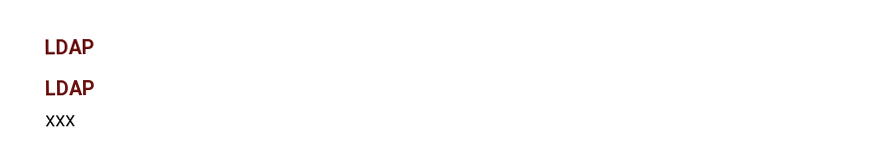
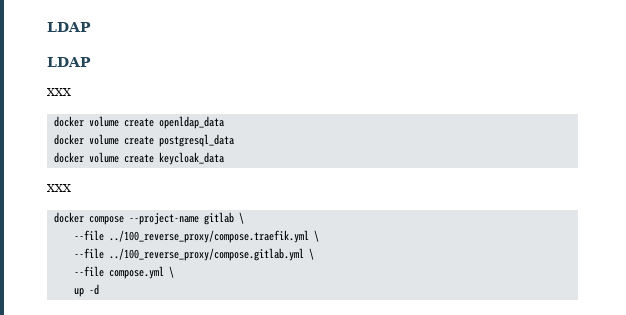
(76, 121) none -> [53,116,224,129] [53,134,234,147] [53,152,224,165] [47,184,71,192] [53,212,244,225] [73,230,319,243] [73,248,314,261] [73,266,174,279] [73,284,99,297] // docker volume create openldap_data // docker volume create postgresql_data // docker volume create keycloak_data // XXX // docker compose --project-name gitlab \ // --file ../100_reverse_proxy/compose.traefik.yml \ // --file ../100_reverse_proxy/compose.gitlab.yml \ // --file compose.yml \ // up -d

